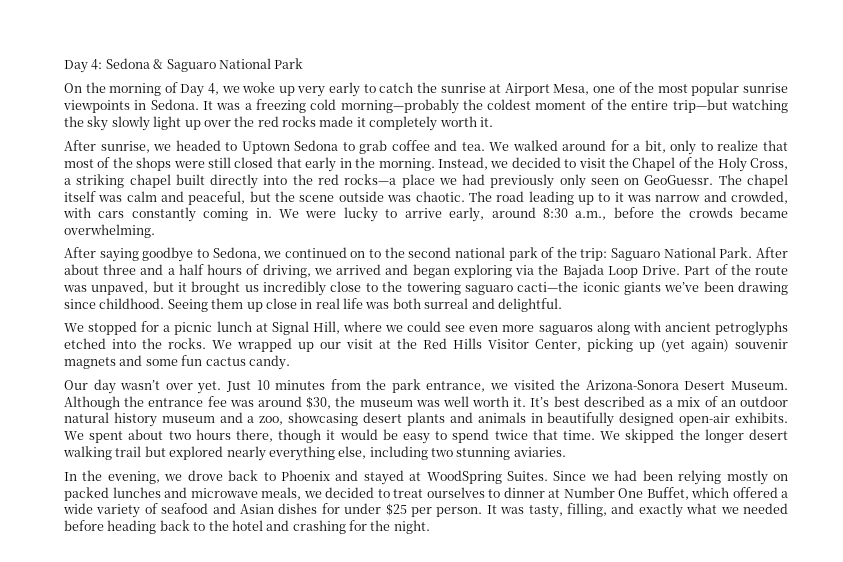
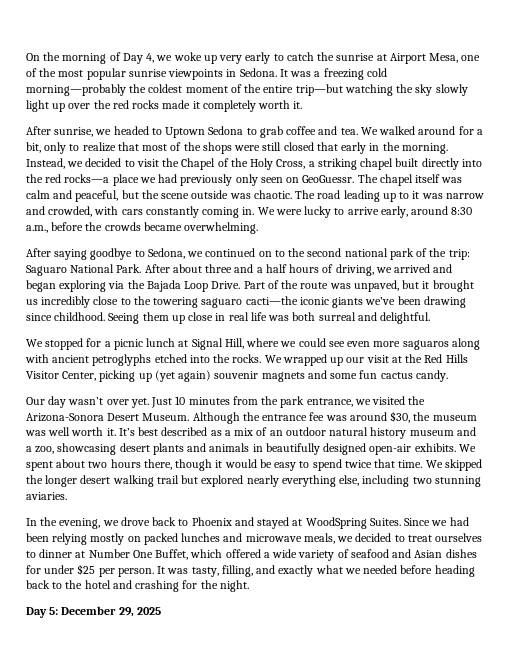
[64,58,304,73] Day 4: Sedona & Saguaro National Park // -> (26, 57) none
(430, 527) none -> [26,606,161,618] // Day 5: December 29, 2025

